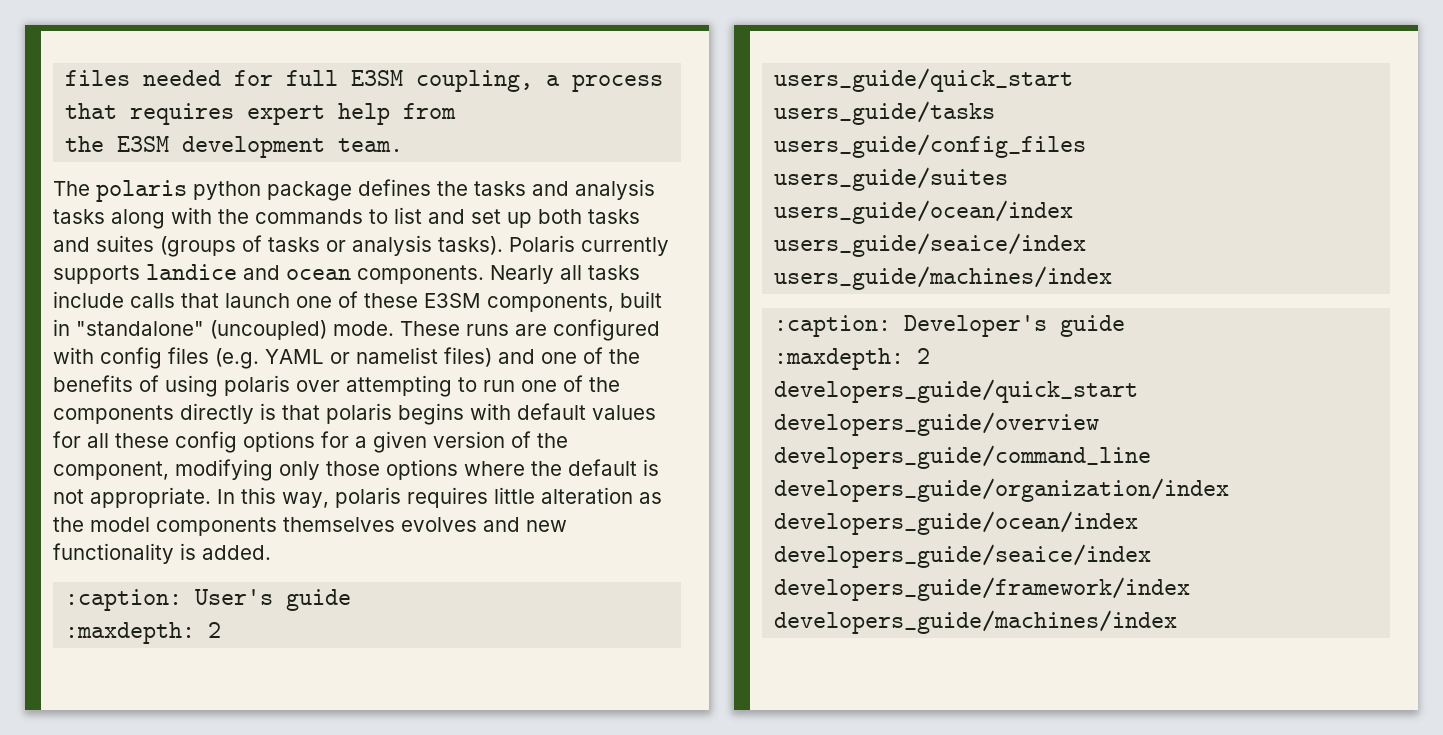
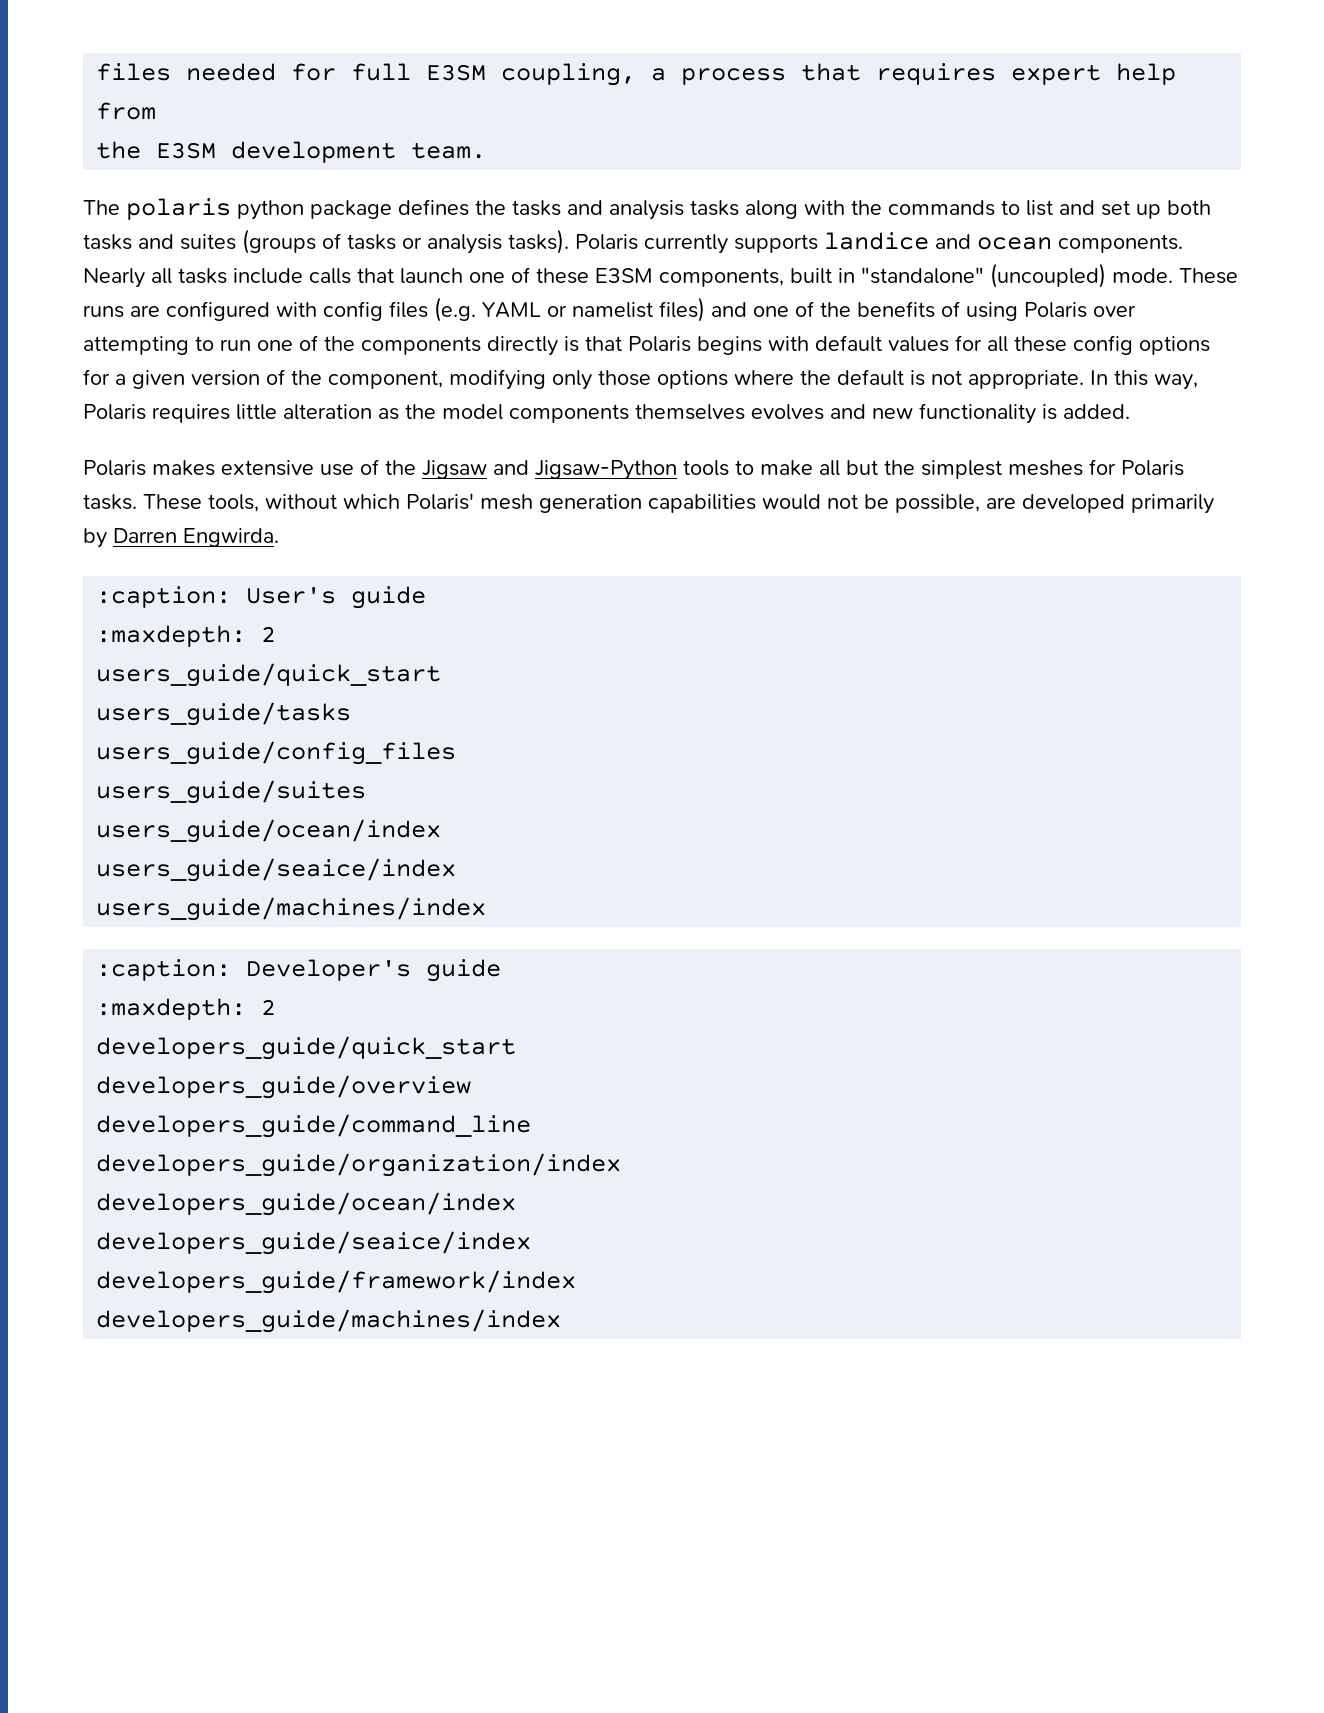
[224,375,290,396] polaris -> [1024,302,1087,318] Polaris
[326,403,392,424] polaris -> [628,336,691,352] Polaris
[335,487,401,508] polaris -> [83,404,146,420] Polaris
(271, 552) none -> [83,459,1184,480] [83,493,1214,514] [83,528,279,548] // Polaris makes extensive use of the Jigsaw and Jigsaw-Python tools to make all but the simplest meshes for Polaris tasks. These tools, without which Polaris' mesh generation capabilities would not be possible, are developed primarily by Darren Engwirda.

